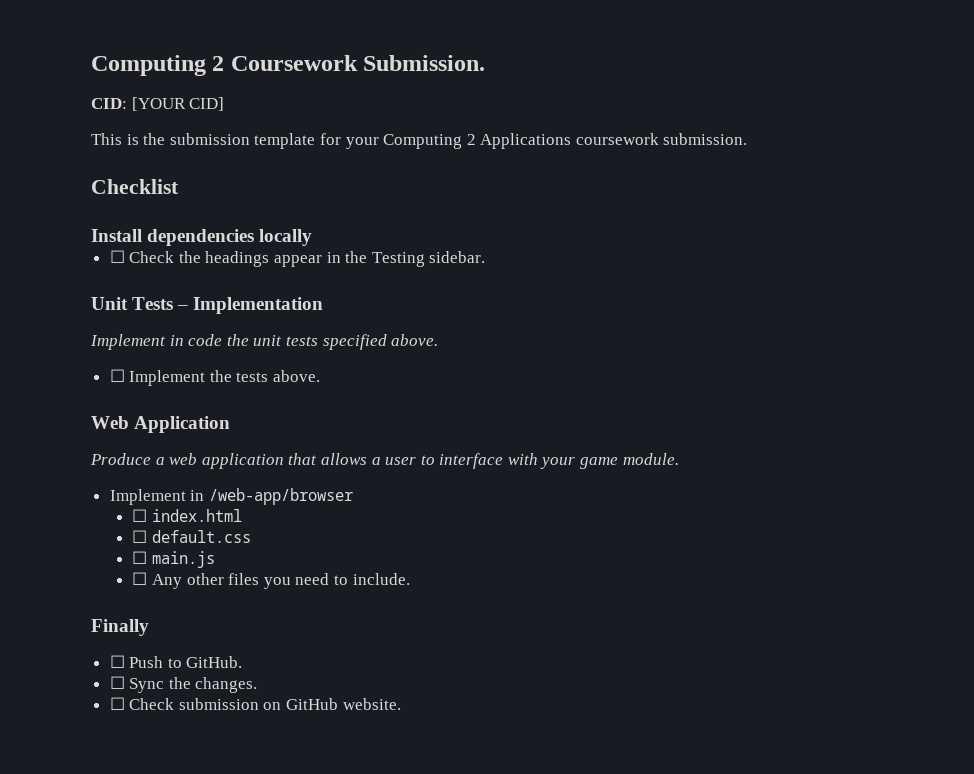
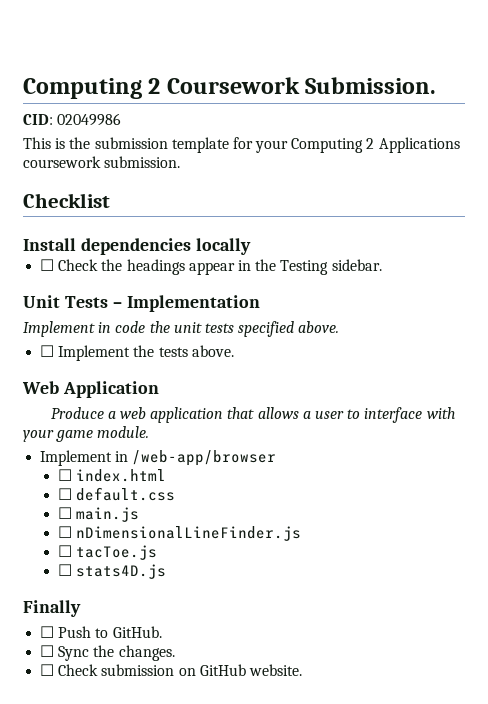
[131,97,225,111] [YOUR CID] -> [57,113,122,126] 02049986
[151,573,410,589] Any other files you need to include. -> [76,526,302,541] [57,545,158,560] [57,564,167,579] nDimensionalLineFinder.js // ☐ tacToe.js // ☐ stats4D.js

